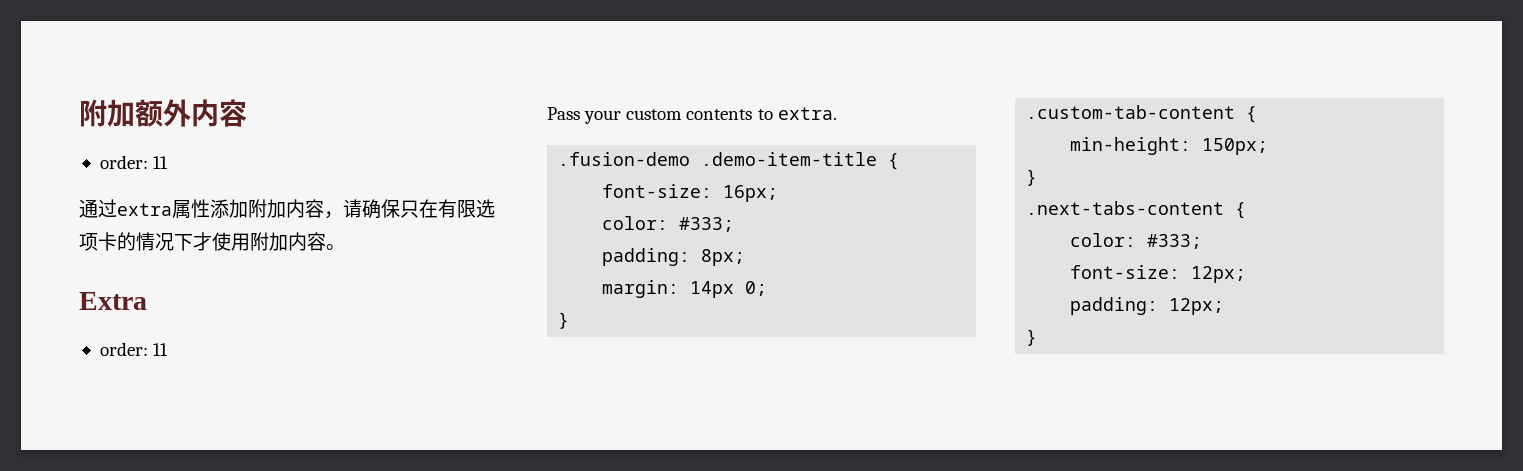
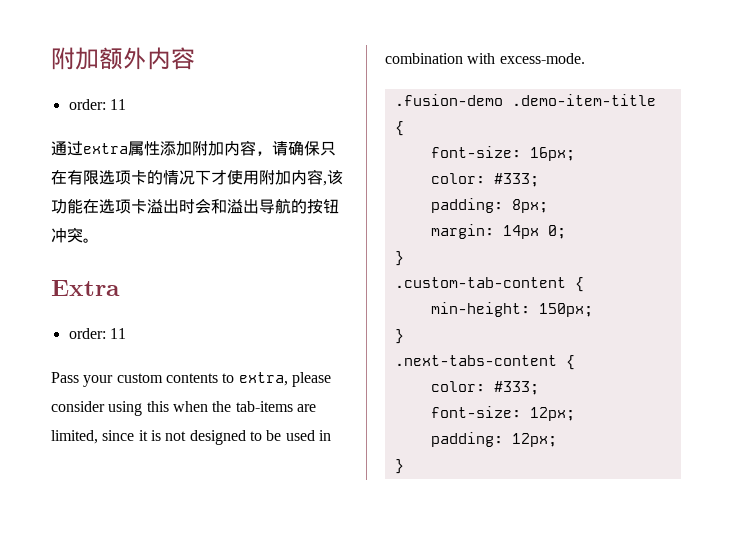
(326, 241) none -> [323,170,343,186] [51,198,339,214] [51,227,83,243] ,该功能在选项卡溢出时会和溢出导航的按钮冲突
[777,107,837,120] extra. -> [238,372,331,387] [51,401,316,416] [51,430,331,445] [385,53,585,64] extra, please consider using this when the tab-items are limited, since it is not designed to be used in combination with excess-mode.

